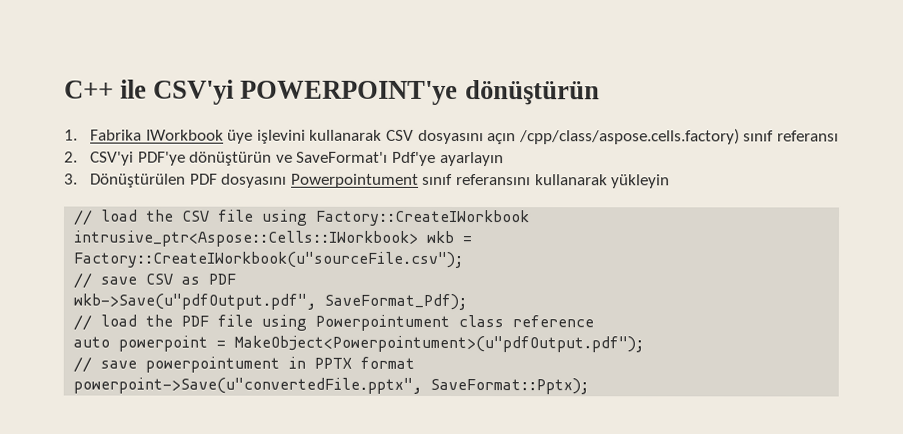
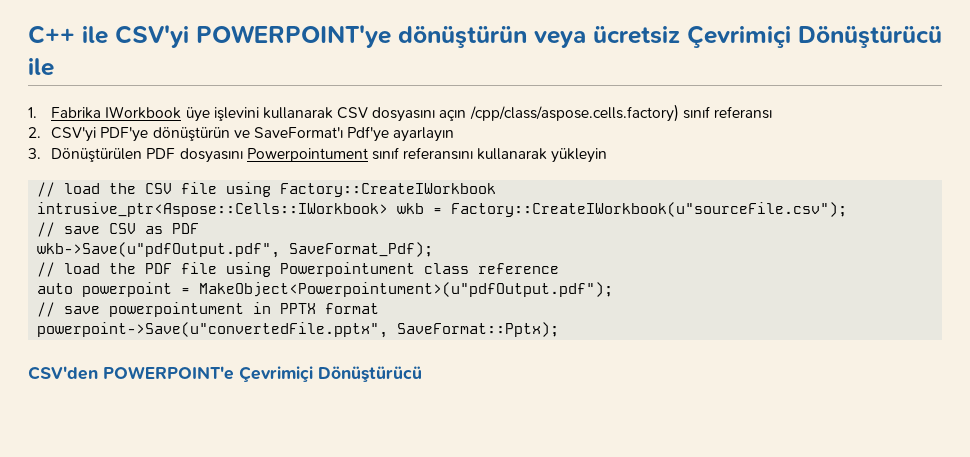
(600, 93) none -> [534,25,942,48] [28,58,54,76] veya ücretsiz Çevrimiçi Dönüştürücü ile
(590, 386) none -> [28,366,422,382] // CSV'den POWERPOINT'e Çevrimiçi Dönüştürücü

